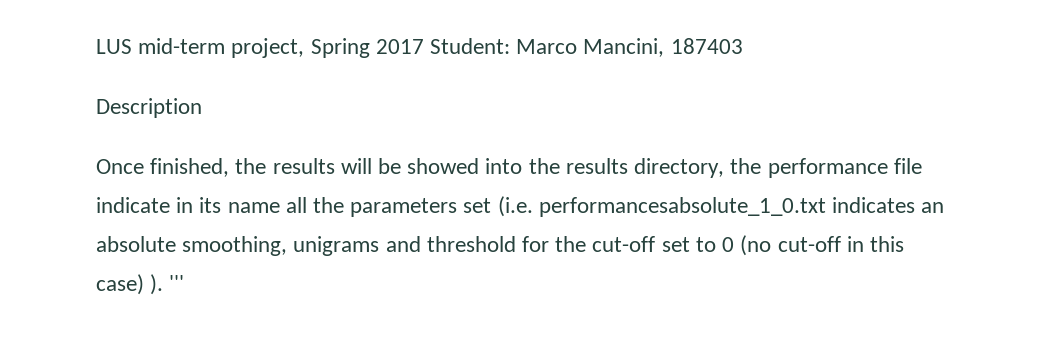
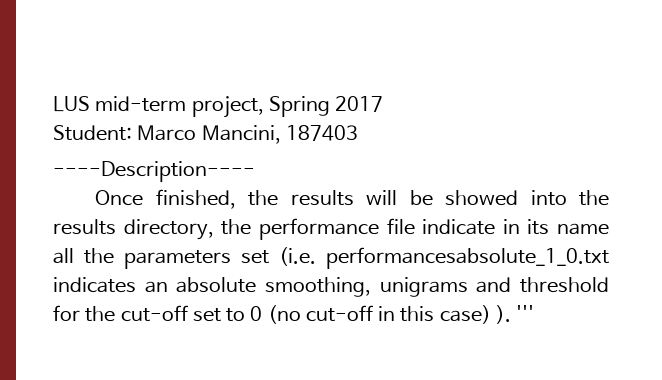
(424, 46) none -> (384, 104) //
[96,98,202,118] Description -> [53,161,255,182] ----Description----

